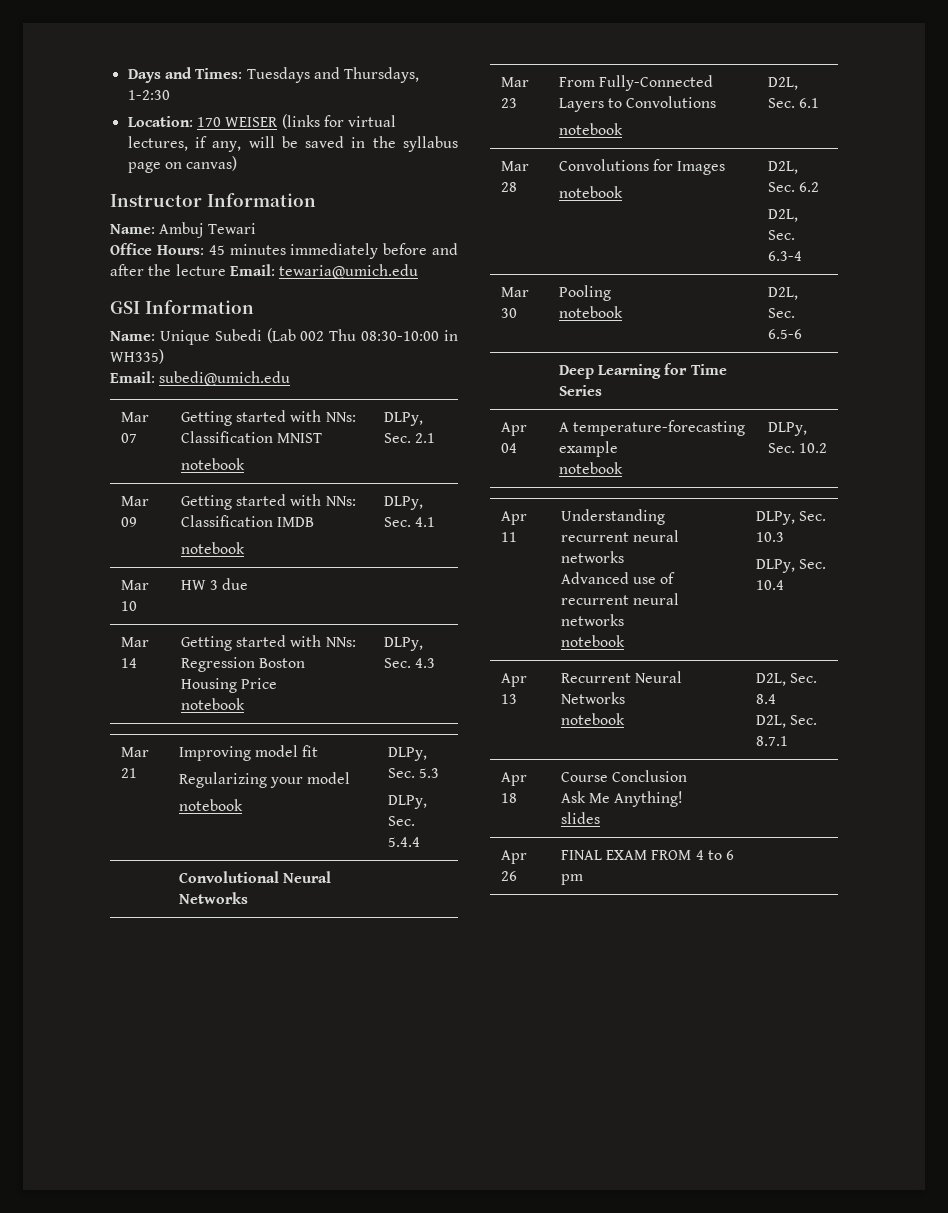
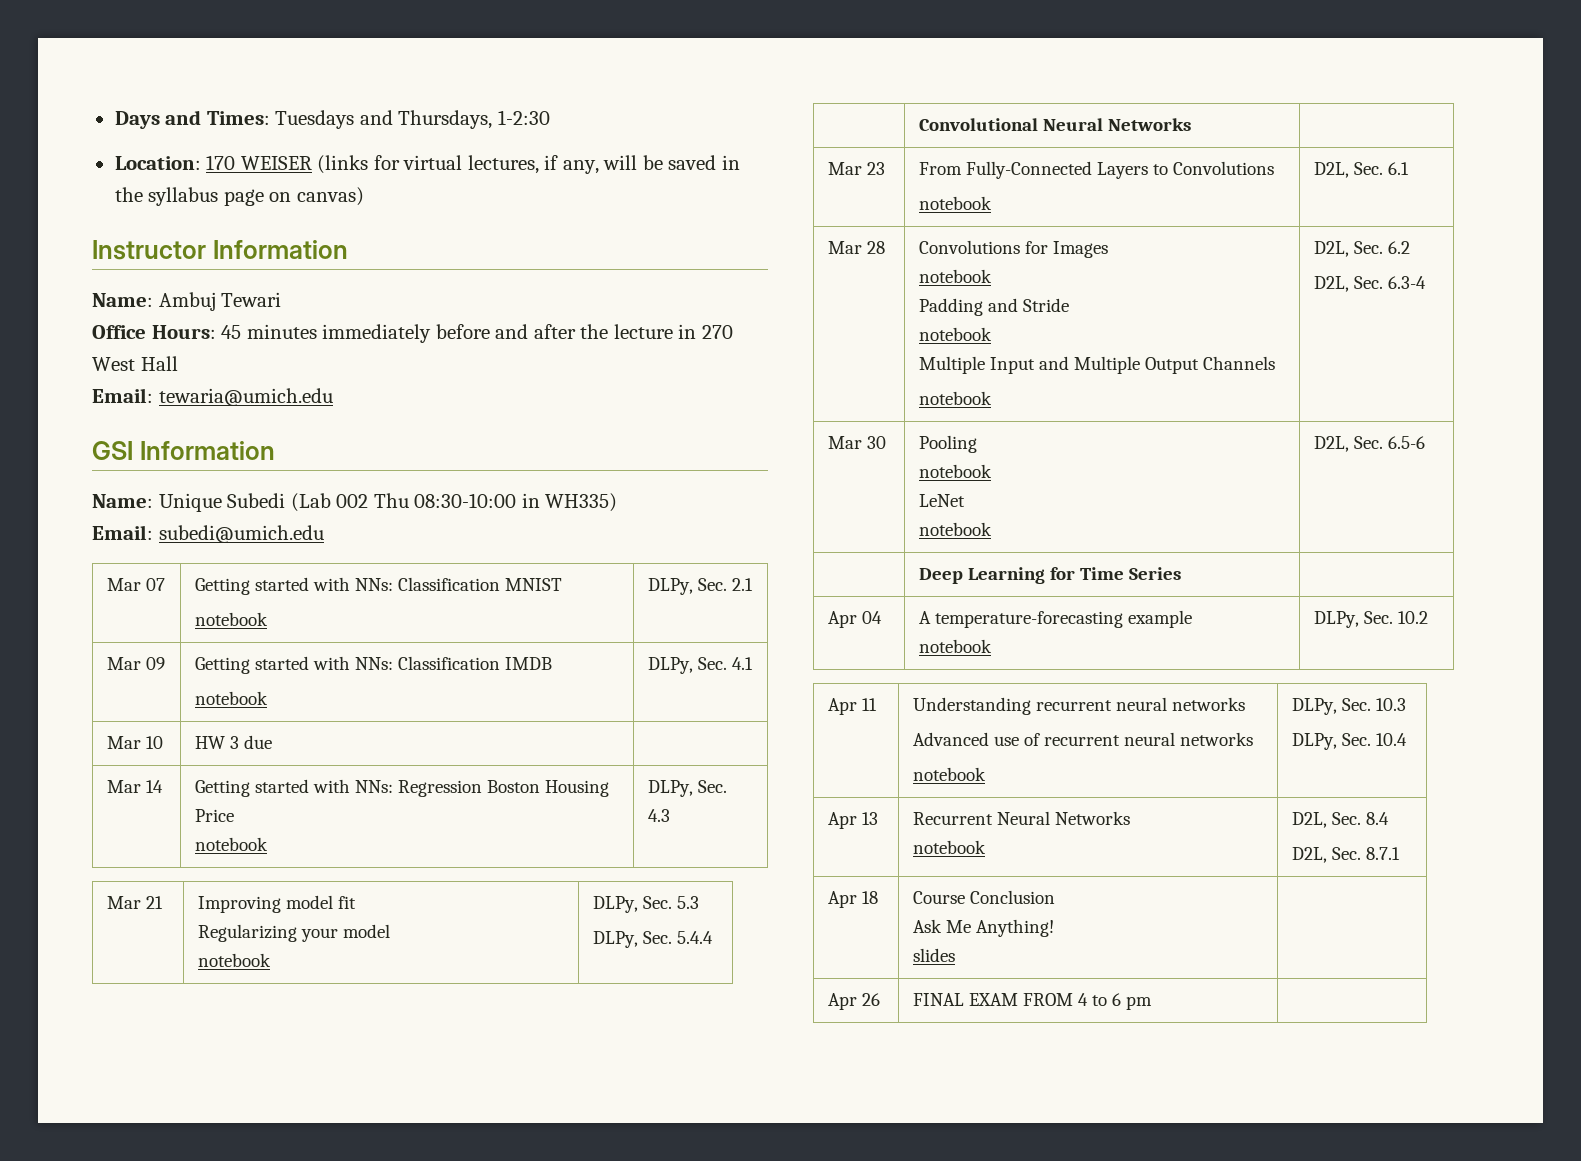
(226, 270) none -> [678,324,733,339] [92,356,178,371] in 270 West Hall //
(623, 192) none -> [919,298,1070,316] [919,327,993,341] [919,356,1276,374] [919,391,993,405] // Padding and Stride // notebook // Multiple Input and Multiple Output Channels // notebook
(623, 312) none -> [919,494,966,507] [919,522,993,536] // LeNet // notebook

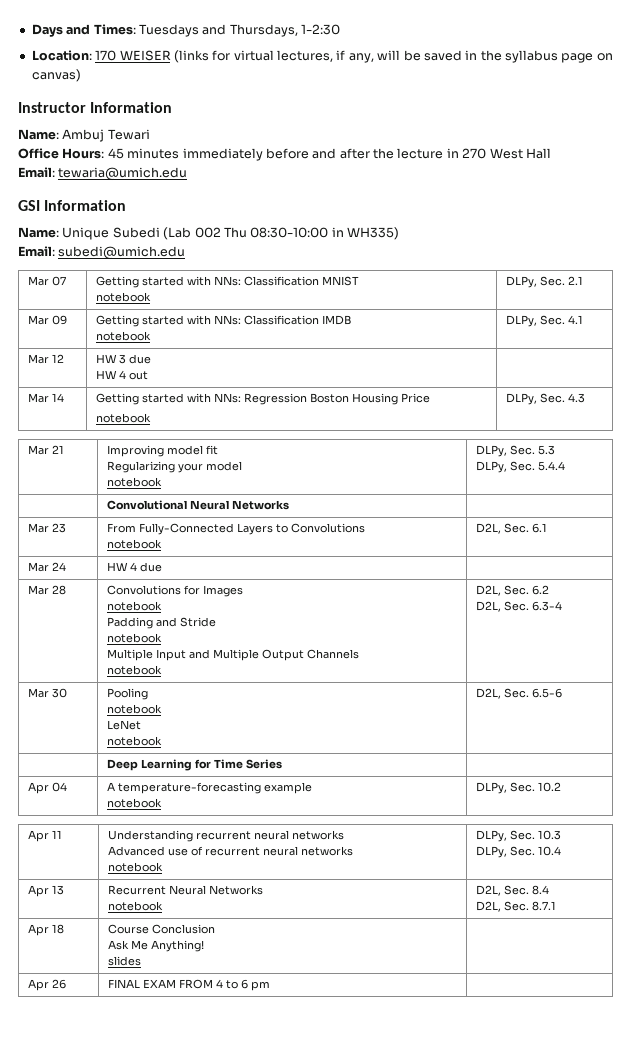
[146,736,164,749] 10 -> [51,354,64,363] 12
(273, 742) none -> [95,370,148,380] // HW 4 out
(1410, 168) none -> [27,562,66,572] [106,562,162,572] // Mar 24 | HW 4 due |

